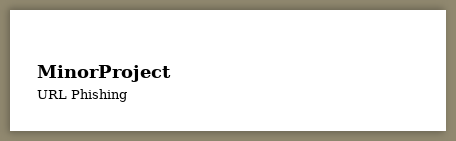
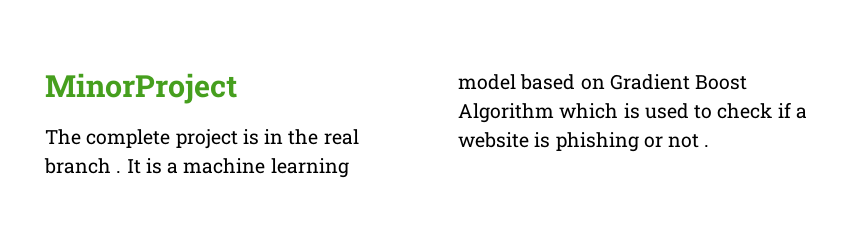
[37,89,127,102] URL Phishing -> [45,129,359,149] [44,158,349,178] [458,74,748,90] [458,102,807,123] [458,132,710,152] The complete project is in the real branch . It is a machine learning model based on Gradient Boost Algorithm which is used to check if a website is phishing or not .

